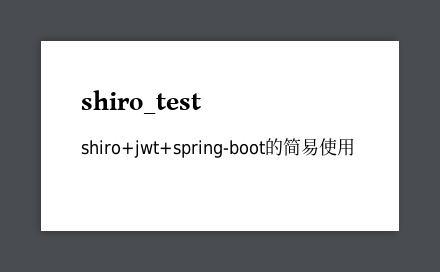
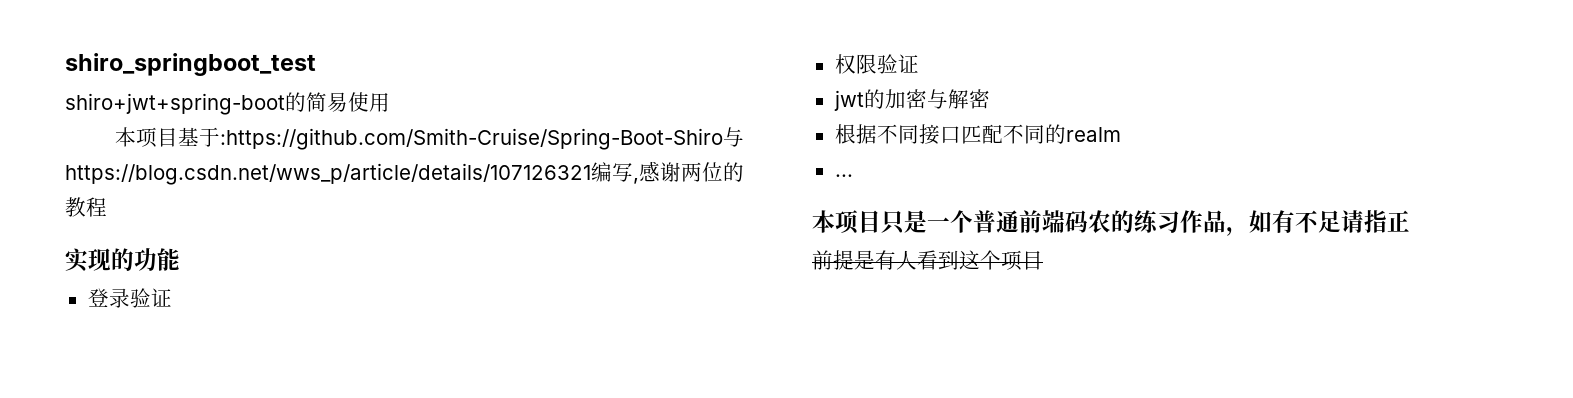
[81,90,201,114] shiro_test -> [65,53,316,76] shiro_springboot_test
(355, 147) none -> [114,127,744,150] [65,161,744,185] [65,197,107,217] [65,248,180,272] [87,288,172,308] [834,54,919,74] [833,89,990,111] [834,124,1121,145] [834,174,853,177] [812,210,1410,236] [812,250,1043,271] // 本项目基于:https://github.com/Smith-Cruise/Spring-Boot-Shiro与https://blog.csdn.net/wws_p/article/details/107126321编写,感谢两位的教程 // 实现的功能 // 登录验证 // 权限验证 // jwt的加密与解密 // 根据不同接口匹配不同的realm // ... // 本项目只是一个普通前端码农的练习作品，如有不足请指正 // 前提是有人看到这个项目

